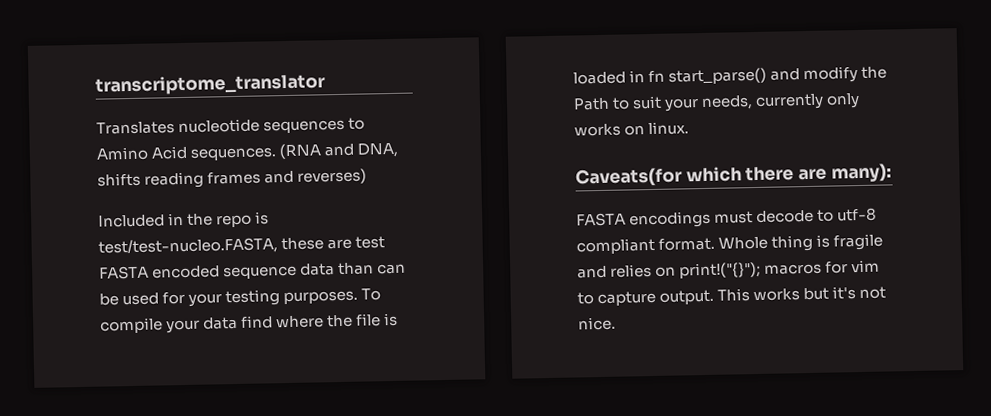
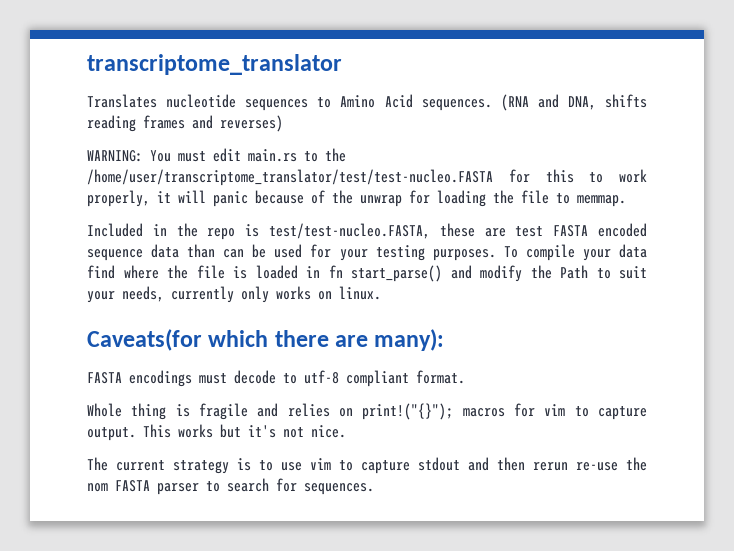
(368, 176) none -> [87,148,346,162] [87,169,647,186] [87,190,626,207] // WARNING: You must edit main.rs to the /home/user/transcriptome_translator/test/test-nucleo.FASTA for this to work properly, it will panic because of the unwrap for loading the file to memmap.
(716, 244) none -> (465, 377) //
(616, 323) none -> [87,457,647,474] [87,478,374,495] // The current strategy is to use vim to capture stdout and then rerun re-use the nom FASTA parser to search for sequences.

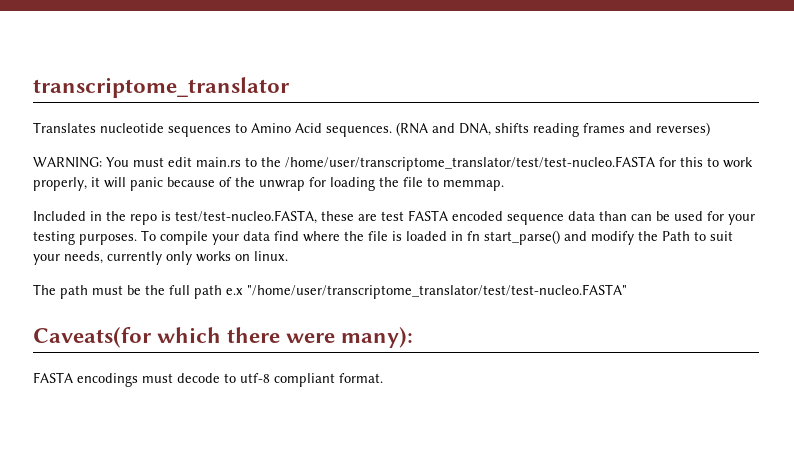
(381, 293) none -> [33,284,627,299] // The path must be the full path e.x "/home/user/transcriptome_translator/test/test-nucleo.FASTA"
[335,335,369,347] are -> [286,333,336,343] were
[87,403,647,420] [87,424,346,441] [87,457,647,474] [87,478,374,495] // Whole thing is fragile and relies on print!("{}"); macros for vim to capture output. This works but it's not nice. // The current strategy is to use vim to capture stdout and then rerun re-use the nom FASTA parser to search for sequences. -> (383, 378) none

